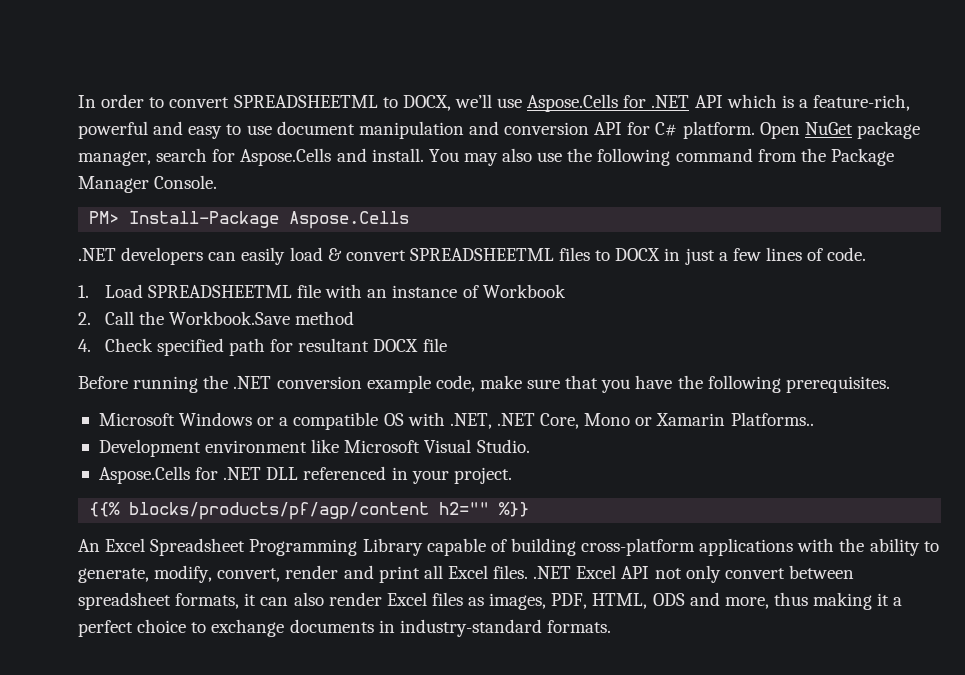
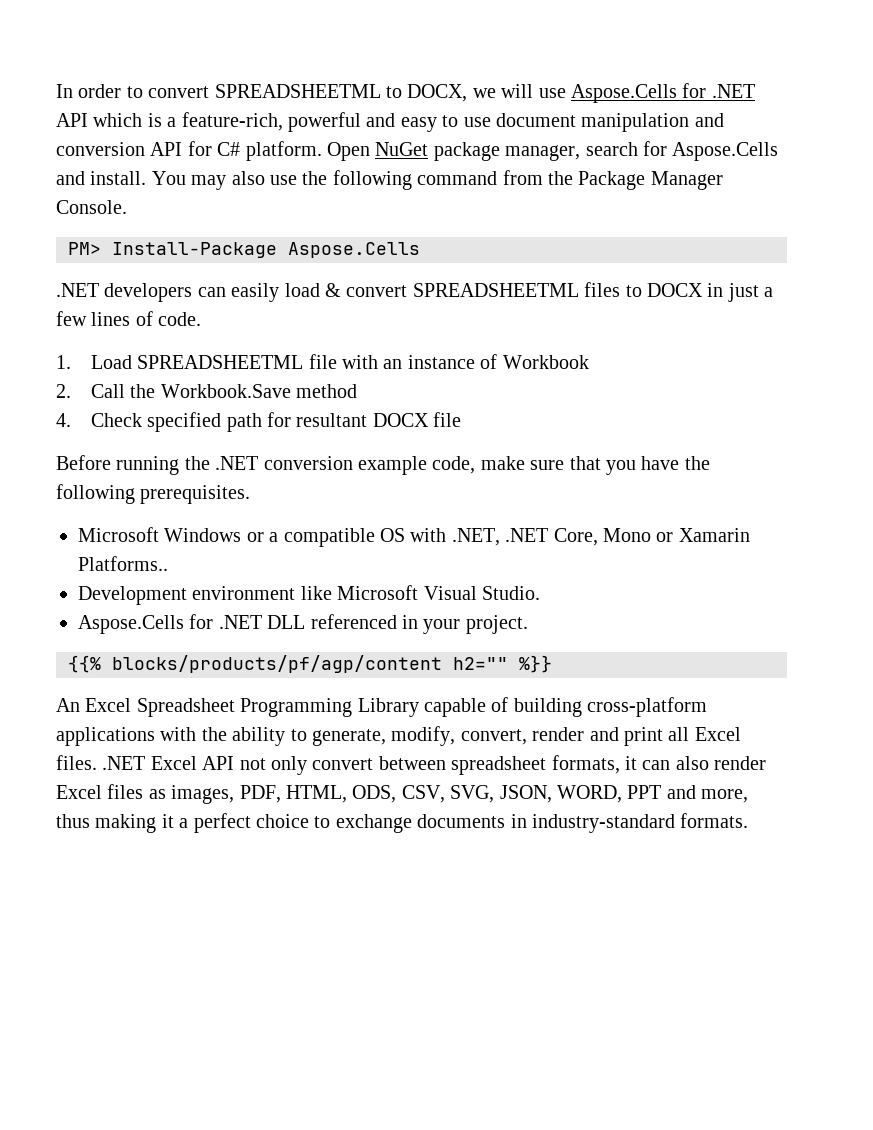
[454,94,492,108] we’ll -> [472,84,534,98] we will
[652,593,685,606] ODS -> [352,785,662,803] ODS, CSV, SVG, JSON, WORD, PPT

